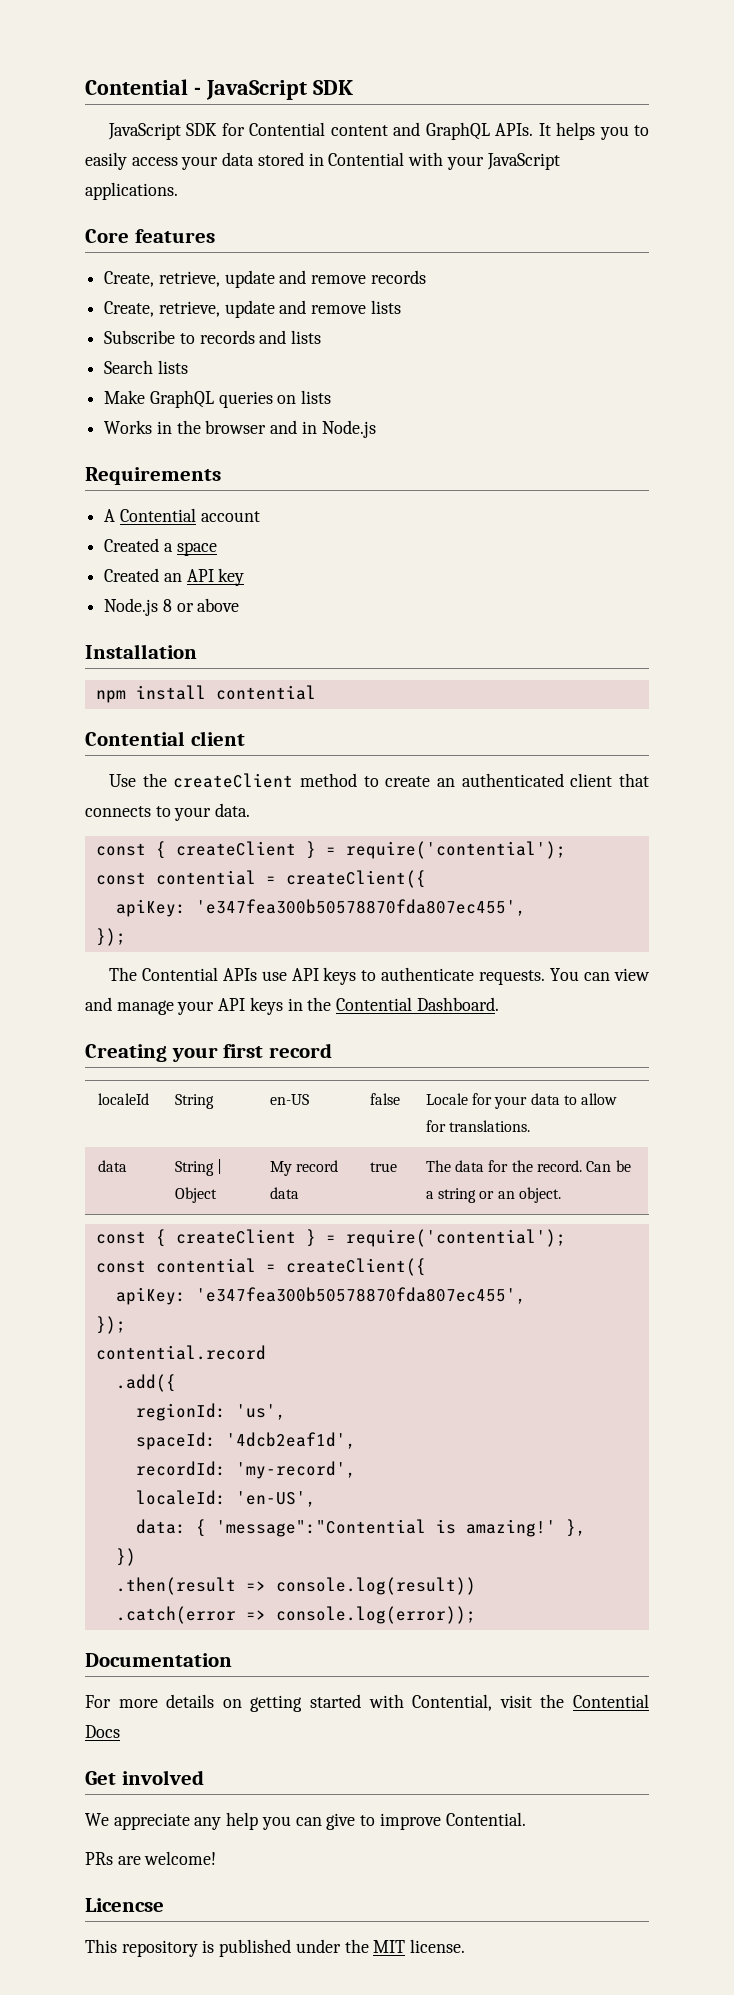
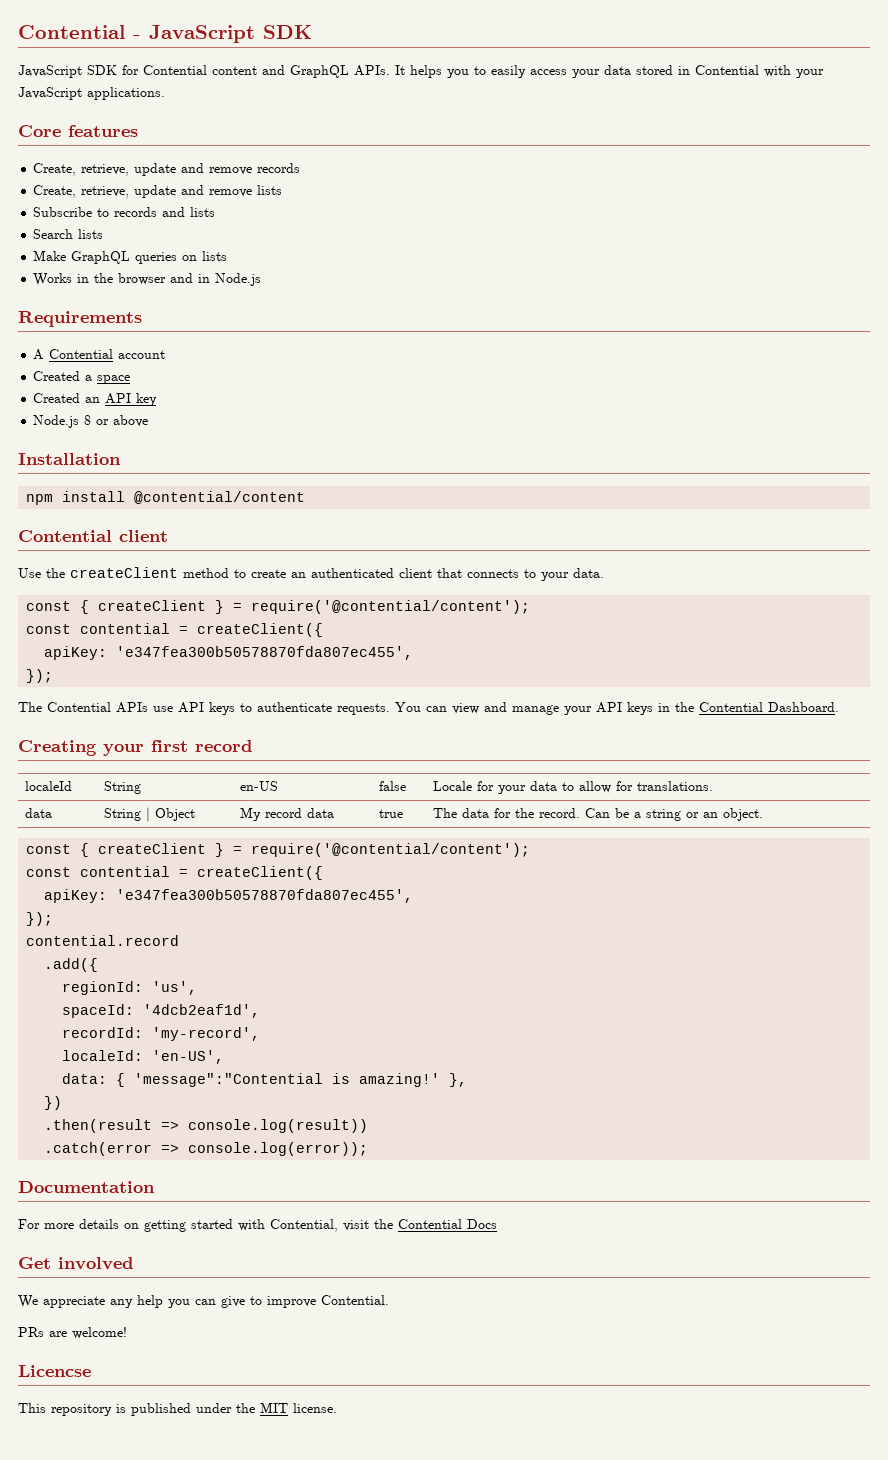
[215,685,316,700] contential -> [134,491,306,504] @contential/content
[345,841,566,859] require('contential'); -> [251,600,531,614] require('@contential/content');
[345,1229,566,1247] require('contential'); -> [251,843,531,857] require('@contential/content');

